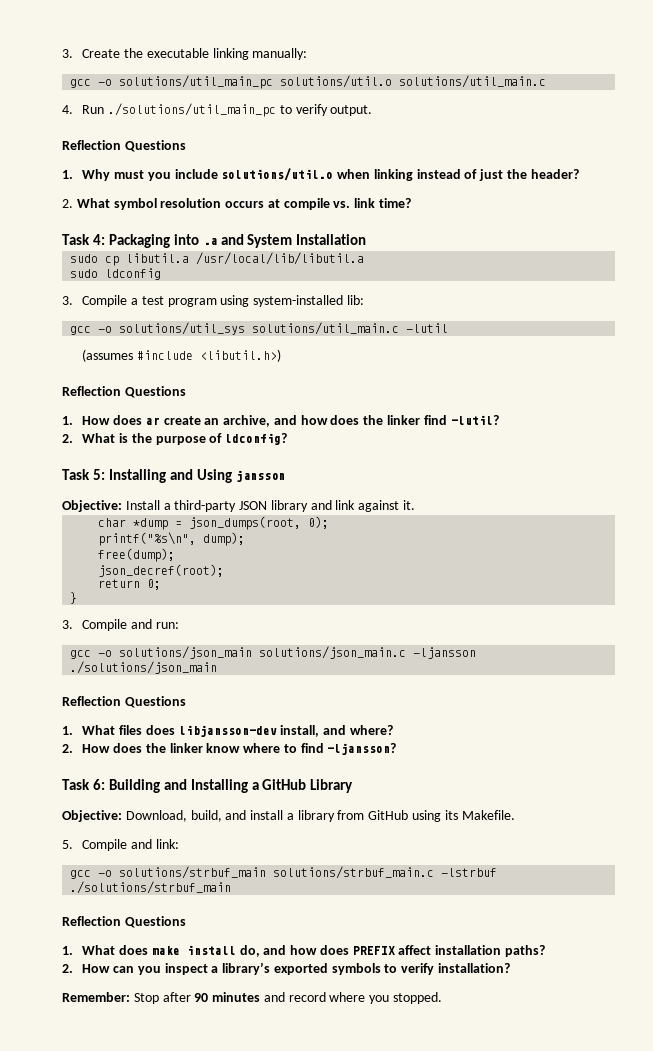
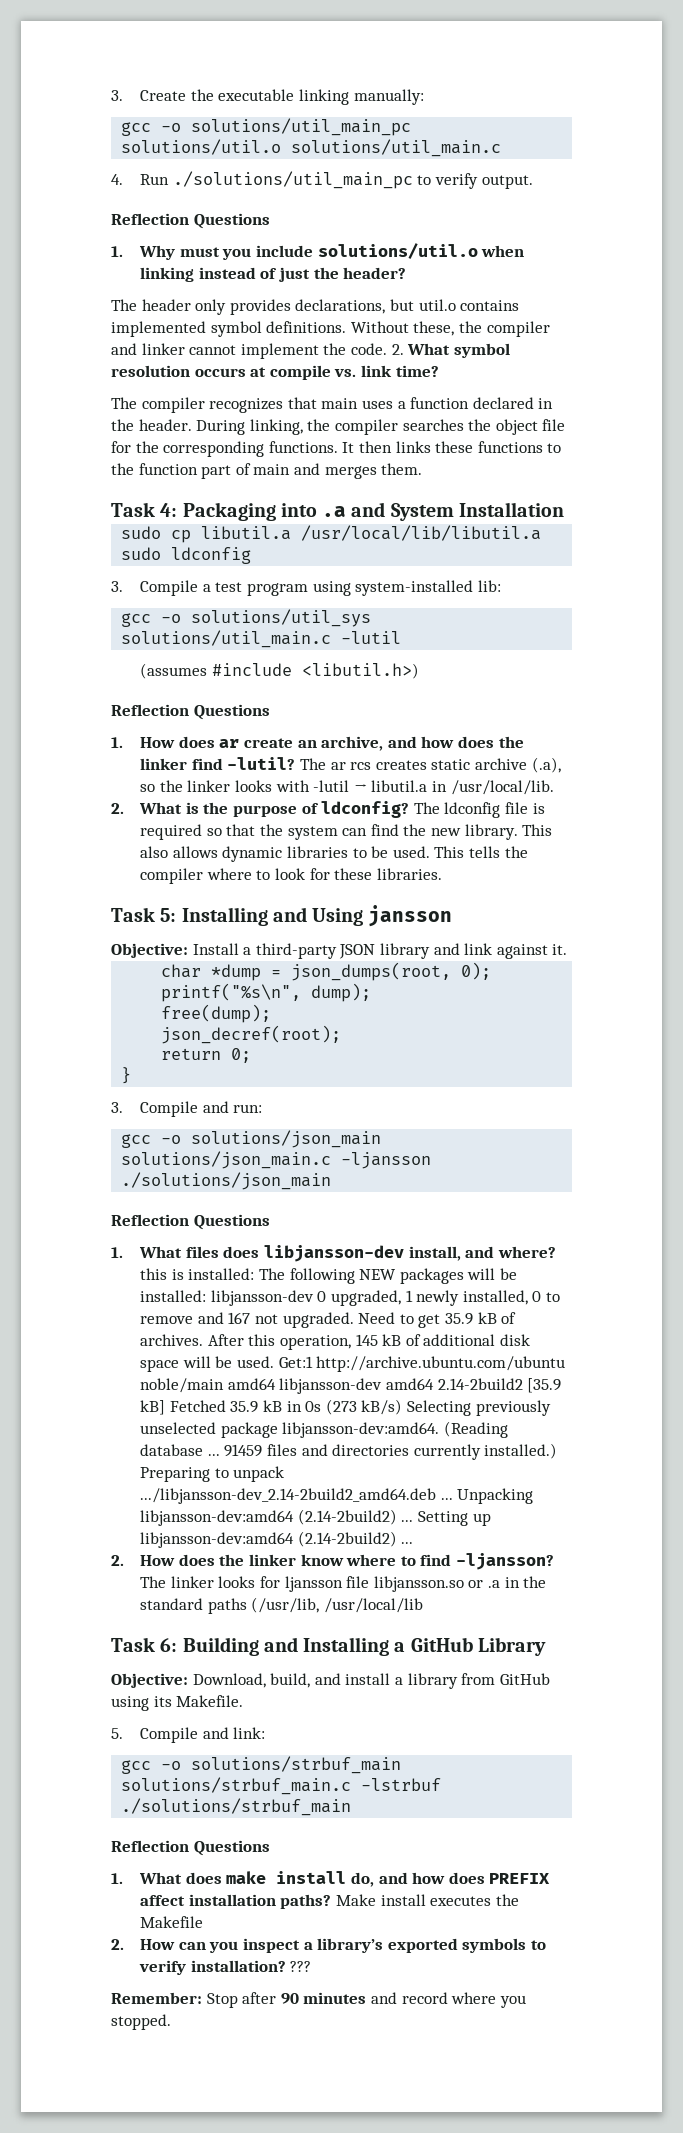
(579, 174) none -> [111,299,520,315] [111,321,550,337] [111,343,387,359] The header only provides declarations, but util.o contains implemented symbol definitions. Without these, the compiler and linker cannot implement the code.
(412, 203) none -> [111,397,554,413] [111,419,566,435] [111,441,562,457] [111,463,423,479] // The compiler recognizes that main uses a function declared in the header. During linking, the compiler searches the object file for the corresponding functions. It then links these functions to the function part of main and merges them.
(499, 420) none -> [300,757,561,773] [140,780,554,795] The ar rcs creates static archive (.a), so the linker looks with -lutil → libutil.a in /usr/local/lib.
(288, 439) none -> [413,802,545,818] [140,824,553,840] [140,846,528,862] [140,868,442,884] The ldconfig file is required so that the system can find the new library. This also allows dynamic libraries to be used. This tells the compiler where to look for these libraries.
(393, 730) none -> [140,1268,517,1284] [140,1290,560,1306] [140,1312,517,1328] [140,1334,530,1350] [140,1356,566,1372] [140,1378,562,1394] [140,1399,551,1416] [140,1421,509,1438] [140,1443,558,1460] [140,1466,285,1482] [140,1488,534,1504] [140,1509,491,1526] [140,1531,414,1548] this is installed: The following NEW packages will be installed: libjansson-dev 0 upgraded, 1 newly installed, 0 to remove and 167 not upgraded. Need to get 35.9 kB of archives. After this operation, 145 kB of additional disk space will be used. Get:1 http://archive.ubuntu.com/ubuntu noble/main amd64 libjansson-dev amd64 2.14-2build2 [35.9 kB] Fetched 35.9 kB in 0s (273 kB/s) Selecting previously unselected package libjansson-dev:amd64. (Reading database ... 91459 files and directories currently installed.) Preparing to unpack .../libjansson-dev_2.14-2build2_amd64.deb ... Unpacking libjansson-dev:amd64 (2.14-2build2) ... Setting up libjansson-dev:amd64 (2.14-2build2) ...
(397, 749) none -> [140,1576,547,1592] [140,1597,424,1614] The linker looks for ljansson file libjansson.so or .a in the standard paths (/usr/lib, /usr/local/lib
(546, 951) none -> [336,1894,519,1906] [140,1916,204,1928] Make install executes the Makefile
(511, 968) none -> [290,1961,312,1972] ???

